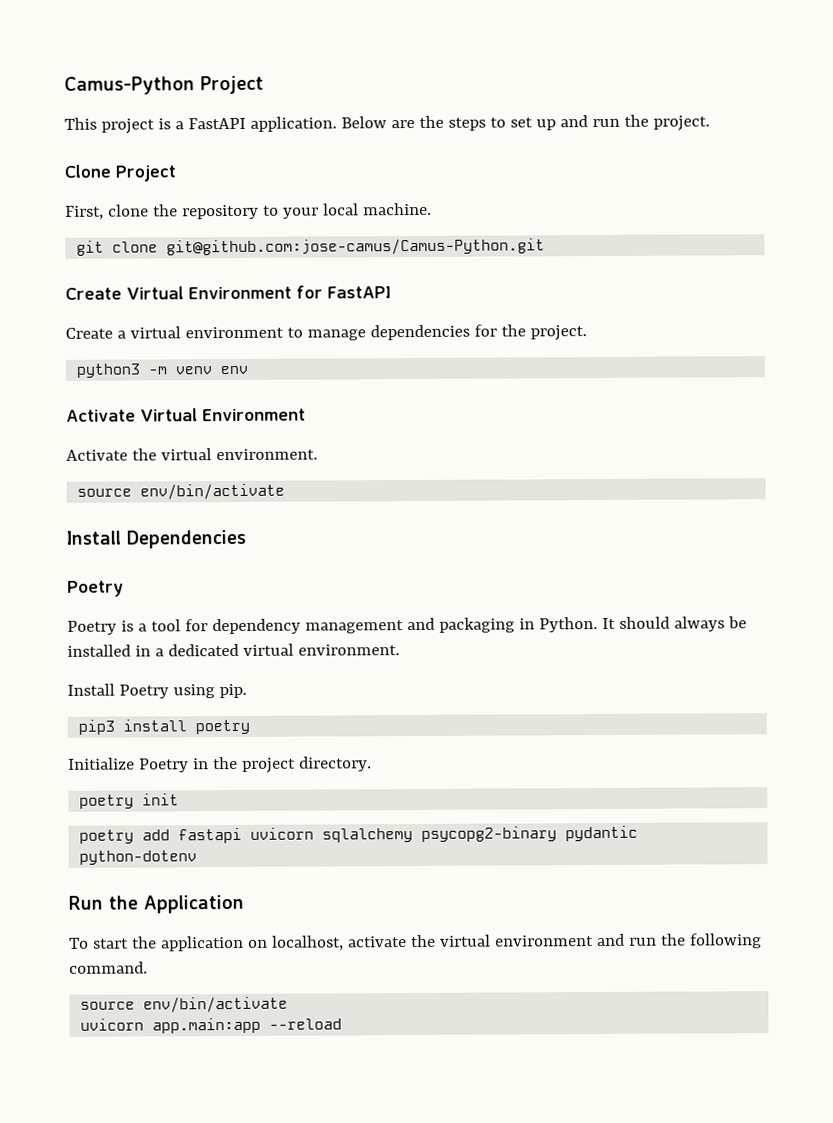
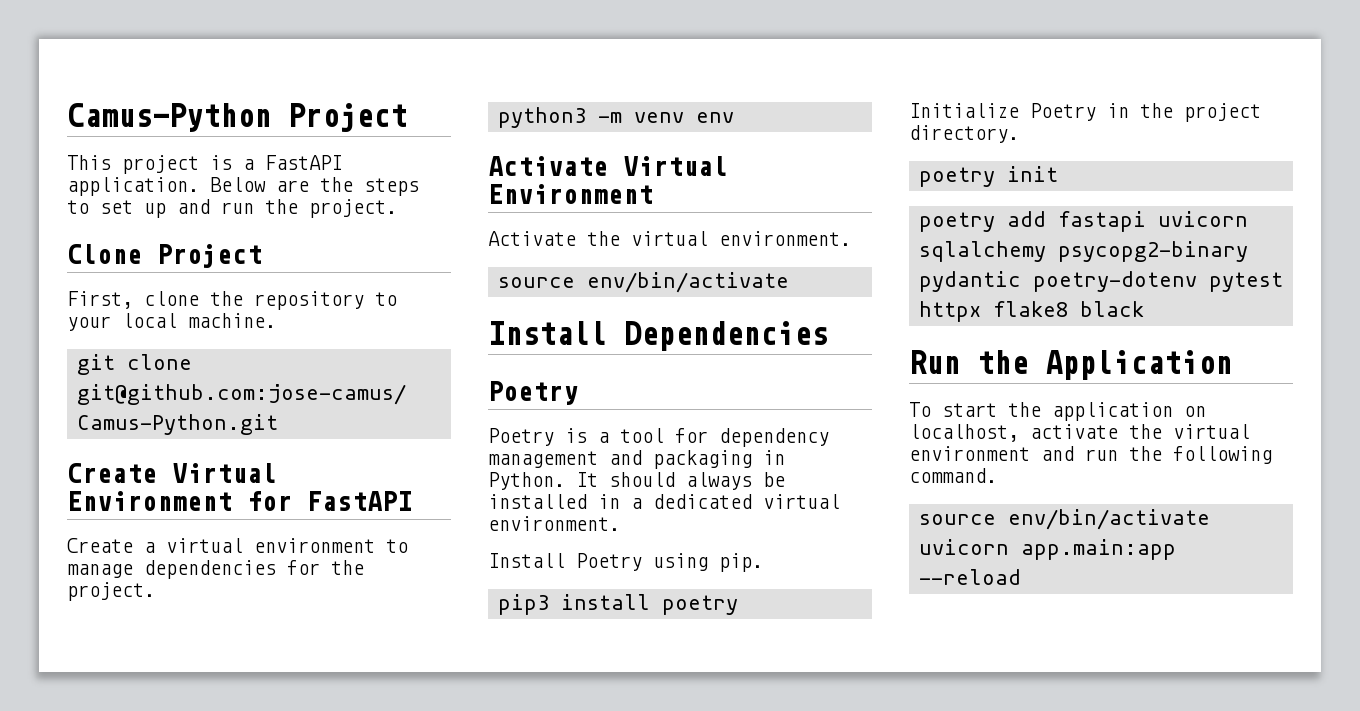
[79,850,198,865] python-dotenv -> [1032,271,1283,292] [918,301,1144,322] poetry-dotenv pytest httpx flake8 black

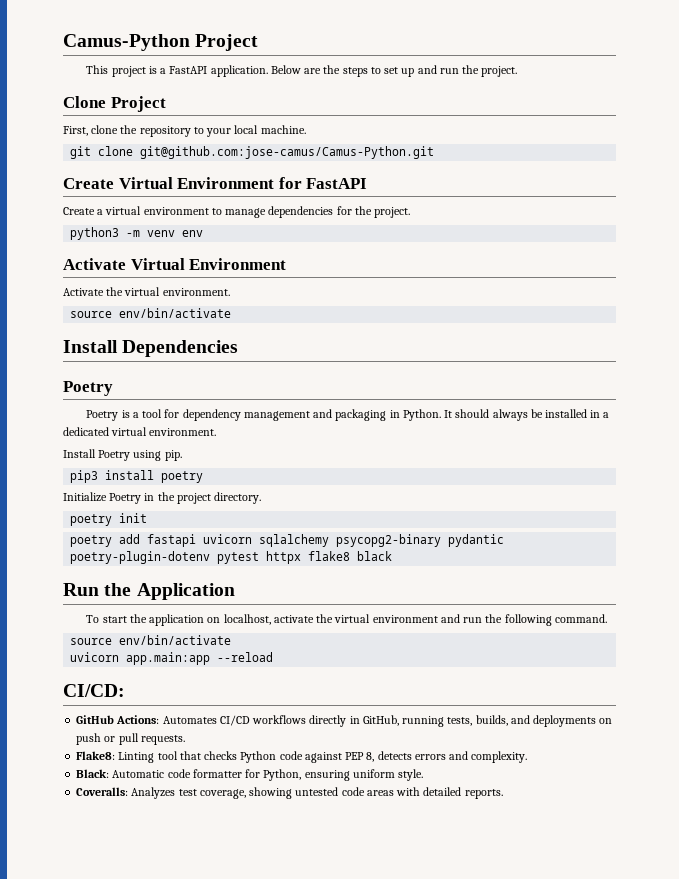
[1032,271,1197,292] poetry-dotenv -> [70,551,211,564] poetry-plugin-dotenv
(1021, 577) none -> [63,684,125,697] [76,715,613,727] [76,733,185,745] [76,751,528,763] [76,769,424,781] [76,787,503,799] // CI/CD: // GitHub Actions: Automates CI/CD workflows directly in GitHub, running tests, builds, and deployments on push or pull requests. // Flake8: Linting tool that checks Python code against PEP 8, detects errors and complexity. // Black: Automatic code formatter for Python, ensuring uniform style. // Coveralls: Analyzes test coverage, showing untested code areas with detailed reports.

